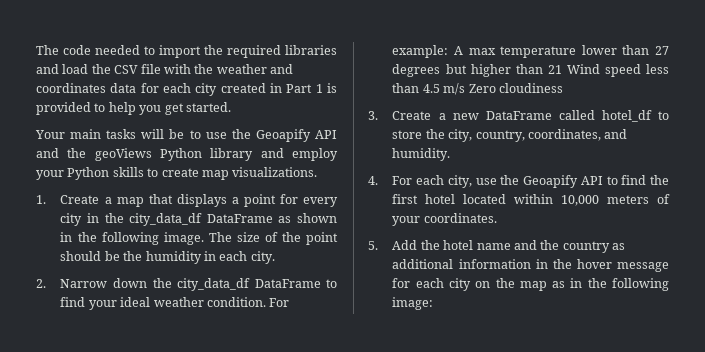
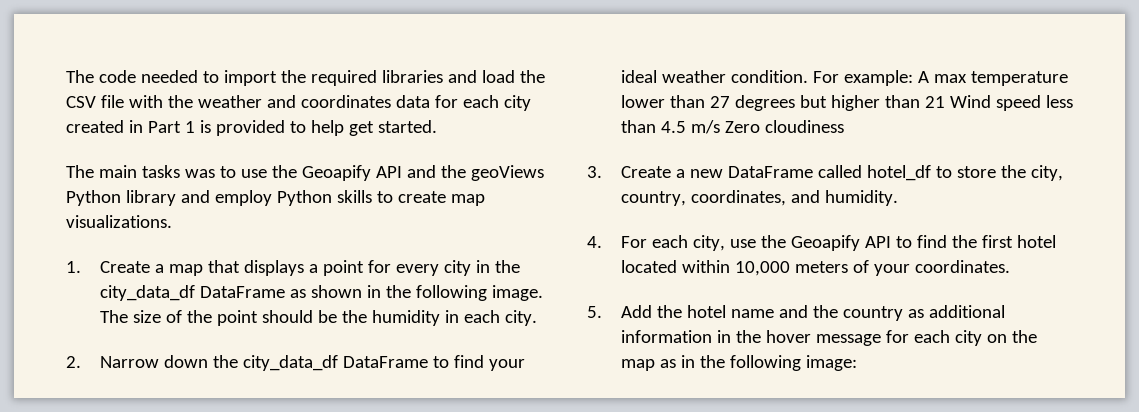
[139,105,162,115] you -> (344, 128) none
[35,130,65,139] Your -> [66,165,94,178] The
[141,129,185,139] will be -> [184,169,215,178] was
[36,170,64,180] your -> (272, 198) none

